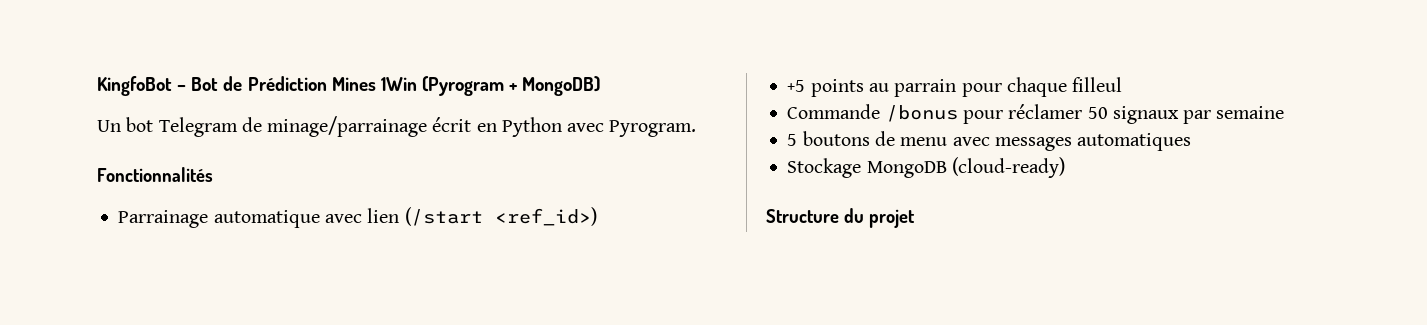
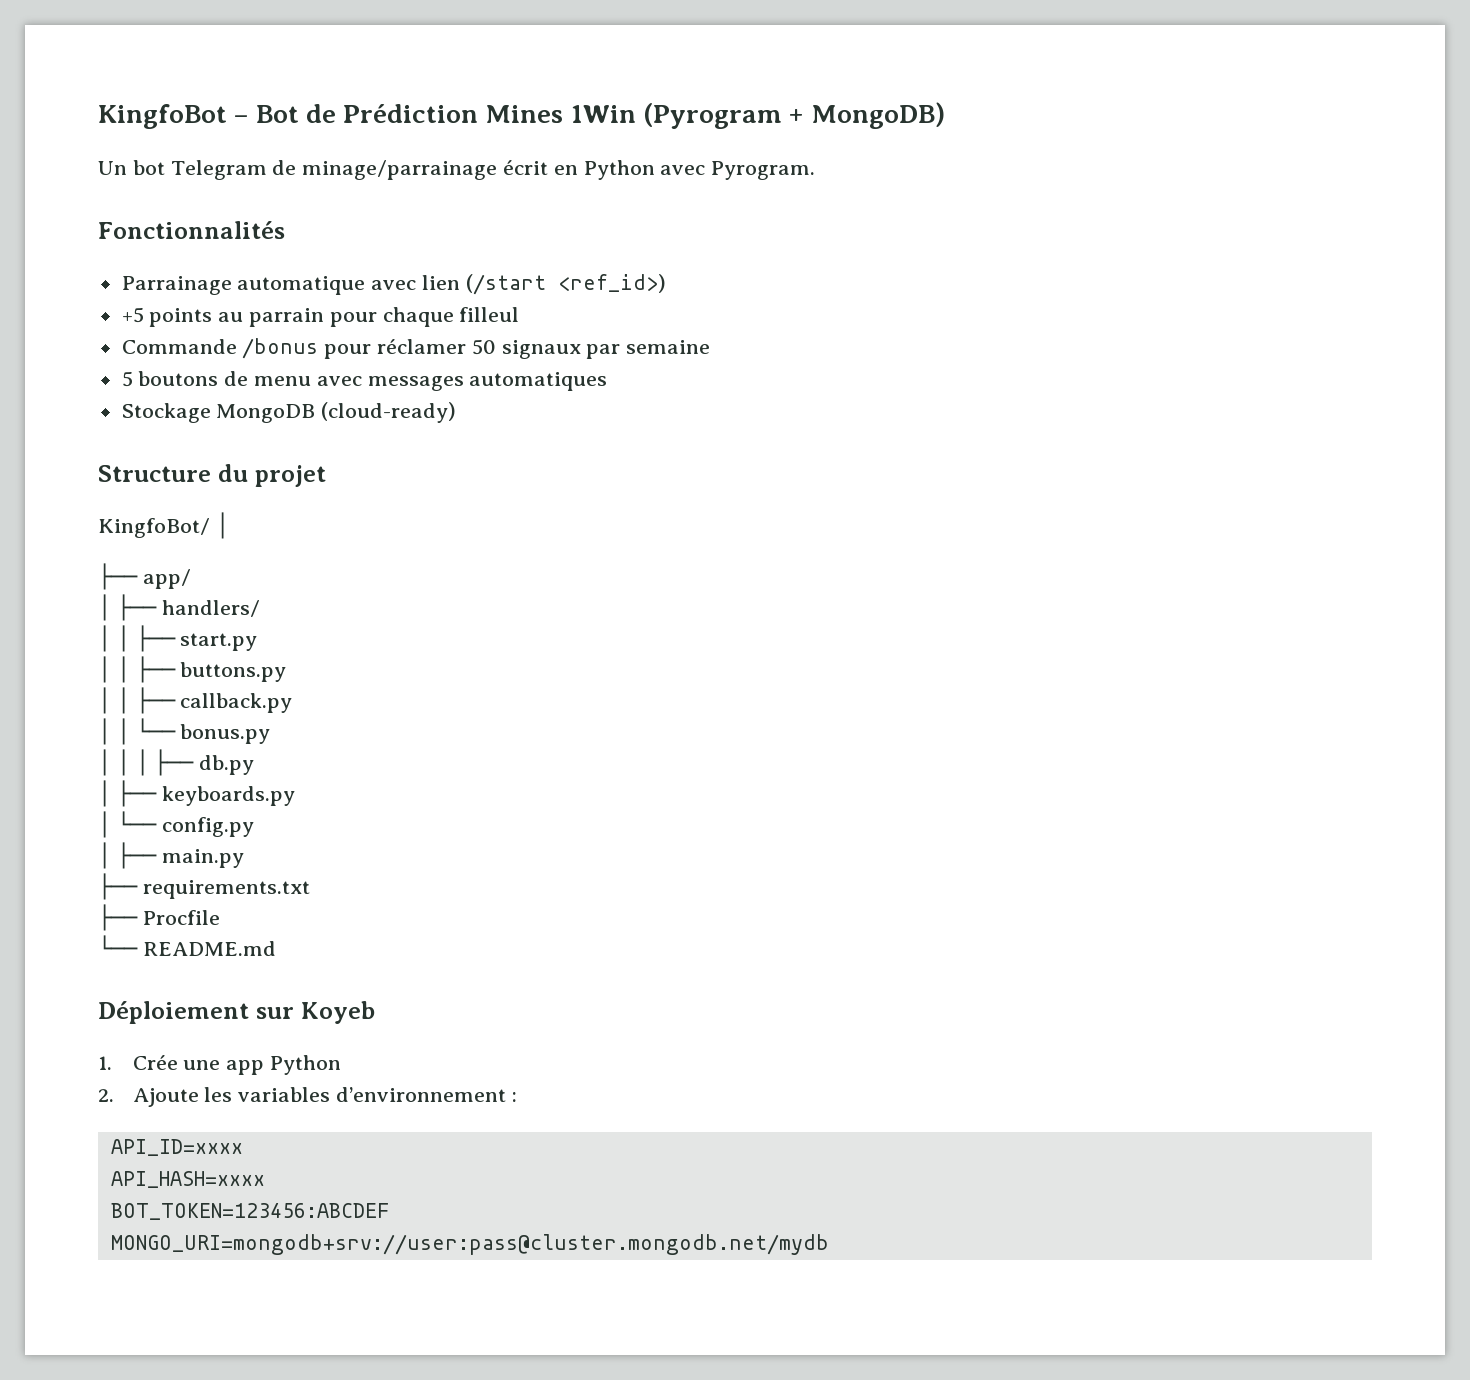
(915, 218) none -> [98,512,229,539] [98,563,191,590] [98,594,260,621] [98,625,258,652] [98,656,287,683] [98,687,293,714] [98,718,271,745] [98,749,255,776] [98,780,295,807] [98,811,254,838] [98,842,244,869] [98,873,310,900] [98,904,220,931] [98,935,276,956] [98,1001,375,1024] [98,1055,342,1075] [98,1087,517,1107] [110,1139,243,1156] [110,1171,265,1188] [110,1203,389,1220] [110,1234,829,1255] // KingfoBot/ │ // ├── app/ // │ ├── handlers/ // │ │ ├── start.py // │ │ ├── buttons.py // │ │ ├── callback.py // │ │ └── bonus.py // │ │ │ ├── db.py // │ ├── keyboards.py // │ └── config.py // │ ├── main.py // ├── requirements.txt // ├── Procfile // └── README.md // Déploiement sur Koyeb // 1. Crée une app Python // 2. Ajoute les variables d’environnement : // API_ID=xxxx // API_HASH=xxxx // BOT_TOKEN=123456:ABCDEF // MONGO_URI=mongodb+srv://user:pass@cluster.mongodb.net/mydb

